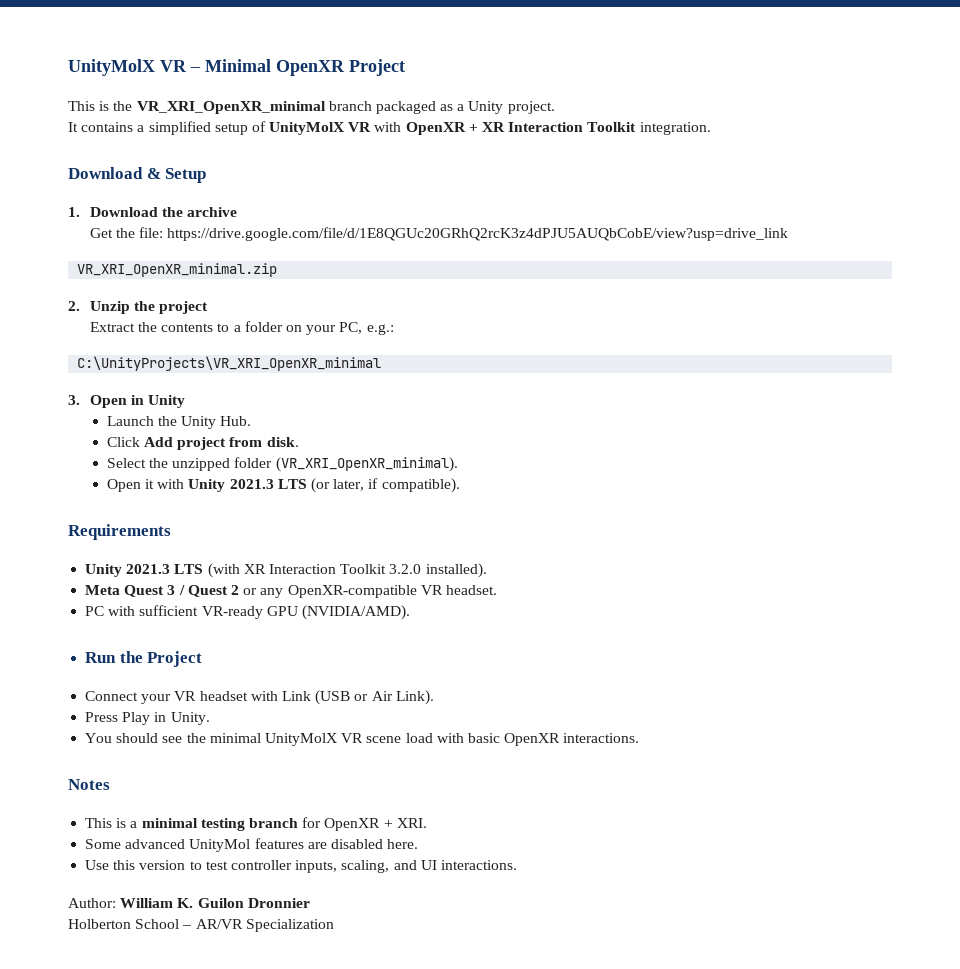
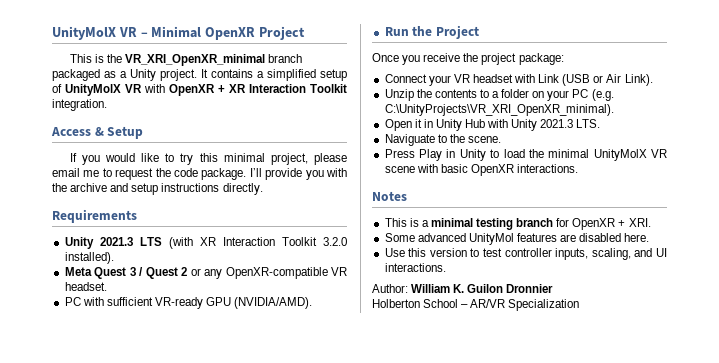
(555, 107) // -> (197, 75) none
[68,167,143,179] Download -> [51,127,91,136] Access
[68,207,238,217] [89,227,789,241] [77,263,278,277] [68,301,209,314] [89,321,394,335] [77,356,382,371] [68,395,186,408] [106,416,252,429] [106,437,299,450] [106,457,458,472] [106,478,460,493] 1. Download the archive // Get the file: https://drive.google.com/file/d/1E8QGUc20GRhQ2rcK3z4dPJU5AUQbCobE/view?usp=drive_link // VR_XRI_OpenXR_minimal.zip // 2. Unzip the project // Extract the contents to a folder on your PC, e.g.: // C:\UnityProjects\VR_XRI_OpenXR_minimal // 3. Open in Unity // Launch the Unity Hub. // Click Add project from disk. // Select the unzipped folder (VR_XRI_OpenXR_minimal). // Open it with Unity 2021.3 LTS (or later, if compatible). -> [69,153,347,165] [52,168,347,180] [52,183,263,195] If you would like to try this minimal project, please email me to request the code package. I’ll provide you with the archive and setup instructions directly.
(203, 659) none -> [372,53,564,65] // Once you receive the project package:
(434, 697) none -> [384,89,614,101] [384,104,614,116] [384,119,601,131] [384,134,501,146] // Unzip the contents to a folder on your PC (e.g. C:\UnityProjects\VR_XRI_OpenXR_minimal). // Open it in Unity Hub with Unity 2021.3 LTS. // Naviguate to the scene.
[170,712,210,725] [85,733,183,743] Unity. // You should see -> [459,149,525,161] Unity to load
[405,733,433,743] load -> (415, 169) none

